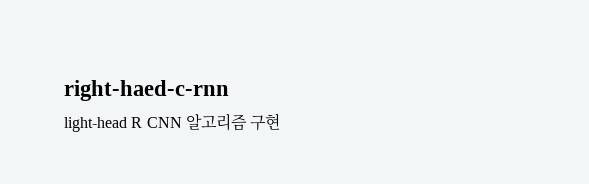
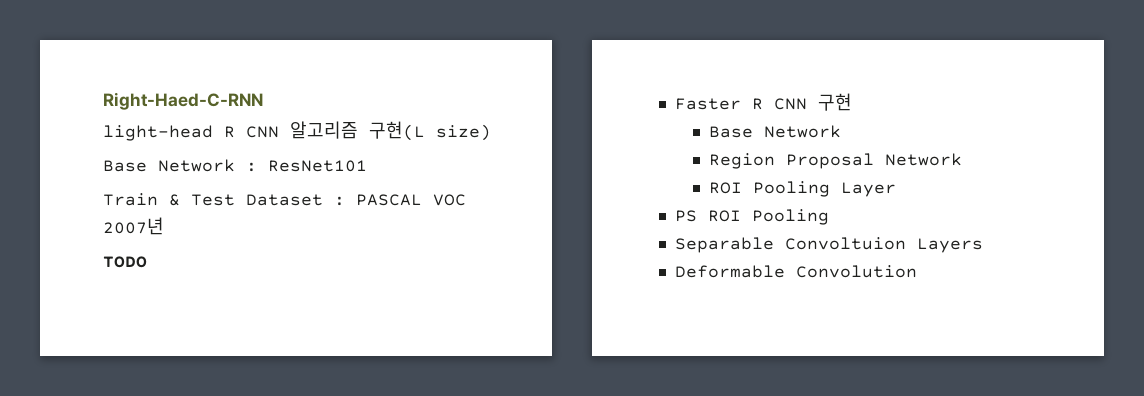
[64,80,229,101] right-haed-c-rnn -> [103,92,263,110] Right-Haed-C-RNN
[250,113,281,131] 구현 -> [369,121,491,141] [103,159,367,172] [103,193,466,206] [103,217,164,235] [103,256,147,268] [674,93,852,111] [709,125,842,138] [709,153,963,169] [709,181,897,197] [674,209,829,225] [674,237,983,253] [674,265,917,278] 구현(L size) // Base Network : ResNet101 // Train & Test Dataset : PASCAL VOC 2007년 // TODO // Faster R CNN 구현 // Base Network // Region Proposal Network // ROI Pooling Layer // PS ROI Pooling // Separable Convoltuion Layers // Deformable Convolution

